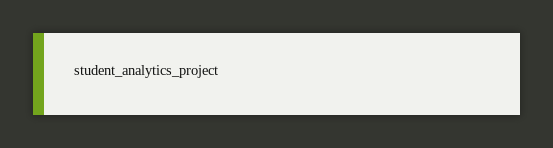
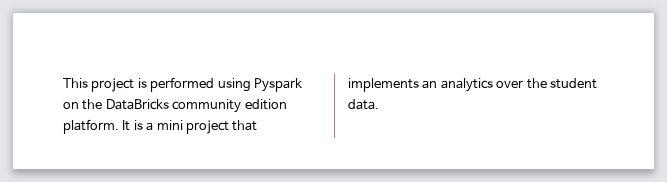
[74,65,218,78] student_analytics_project -> [63,77,302,92] [63,99,287,113] [63,119,258,134] [348,78,597,92] [348,99,379,110] This project is performed using Pyspark on the DataBricks community edition platform. It is a mini project that implements an analytics over the student data.

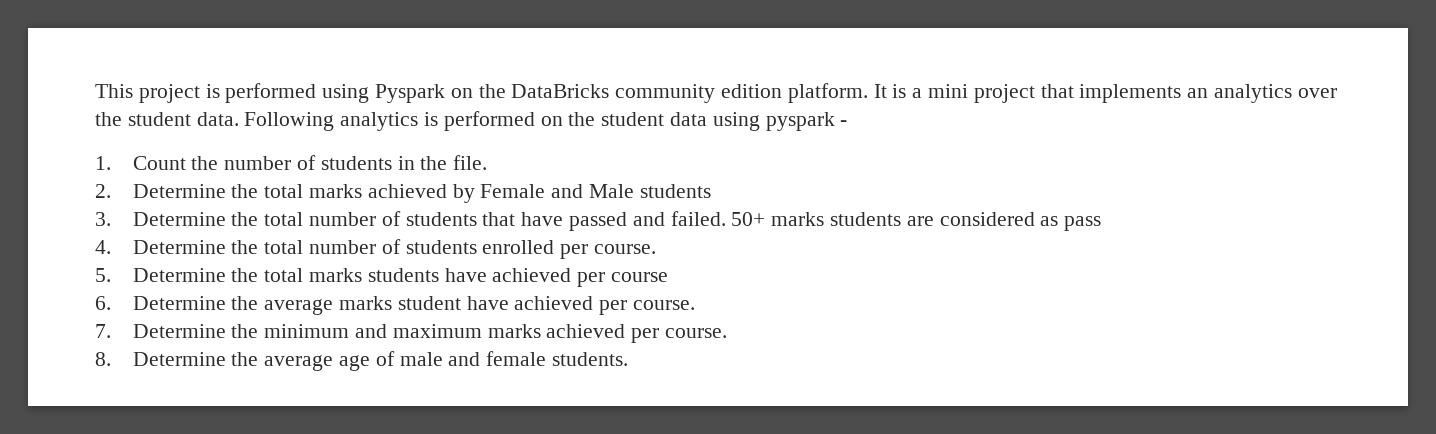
(379, 104) none -> [244,111,848,131] [95,155,488,170] [95,184,711,203] [95,211,1102,231] [95,239,657,259] [95,268,669,287] [95,296,696,315] [95,324,728,343] [95,351,629,371] Following analytics is performed on the student data using pyspark - // 1. Count the number of students in the file. // 2. Determine the total marks achieved by Female and Male students // 3. Determine the total number of students that have passed and failed. 50+ marks students are considered as pass // 4. Determine the total number of students enrolled per course. // 5. Determine the total marks students have achieved per course // 6. Determine the average marks student have achieved per course. // 7. Determine the minimum and maximum marks achieved per course. // 8. Determine the average age of male and female students.

